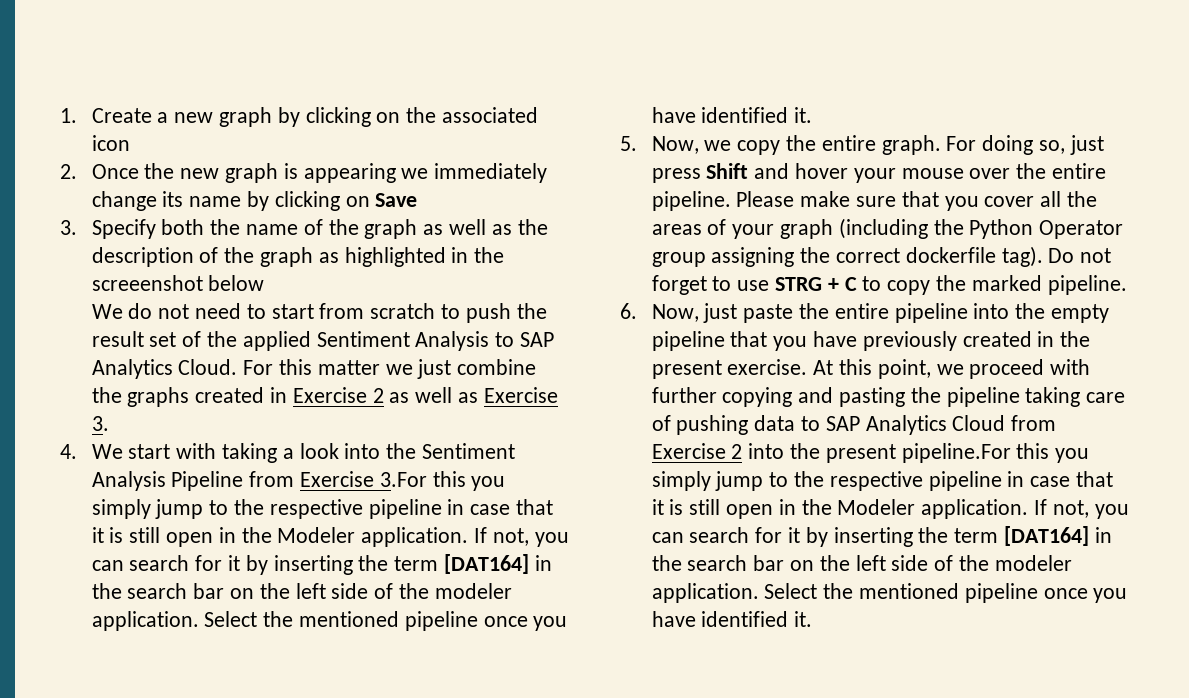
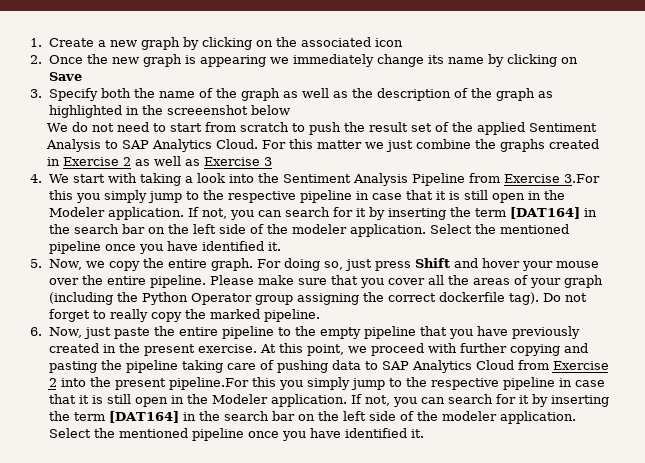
[91,416,109,431] 3. -> [264,157,273,166] 3
[737,276,882,291] use STRG + C to -> [109,309,148,322] really
[973,303,1010,319] into -> [278,327,292,336] to

